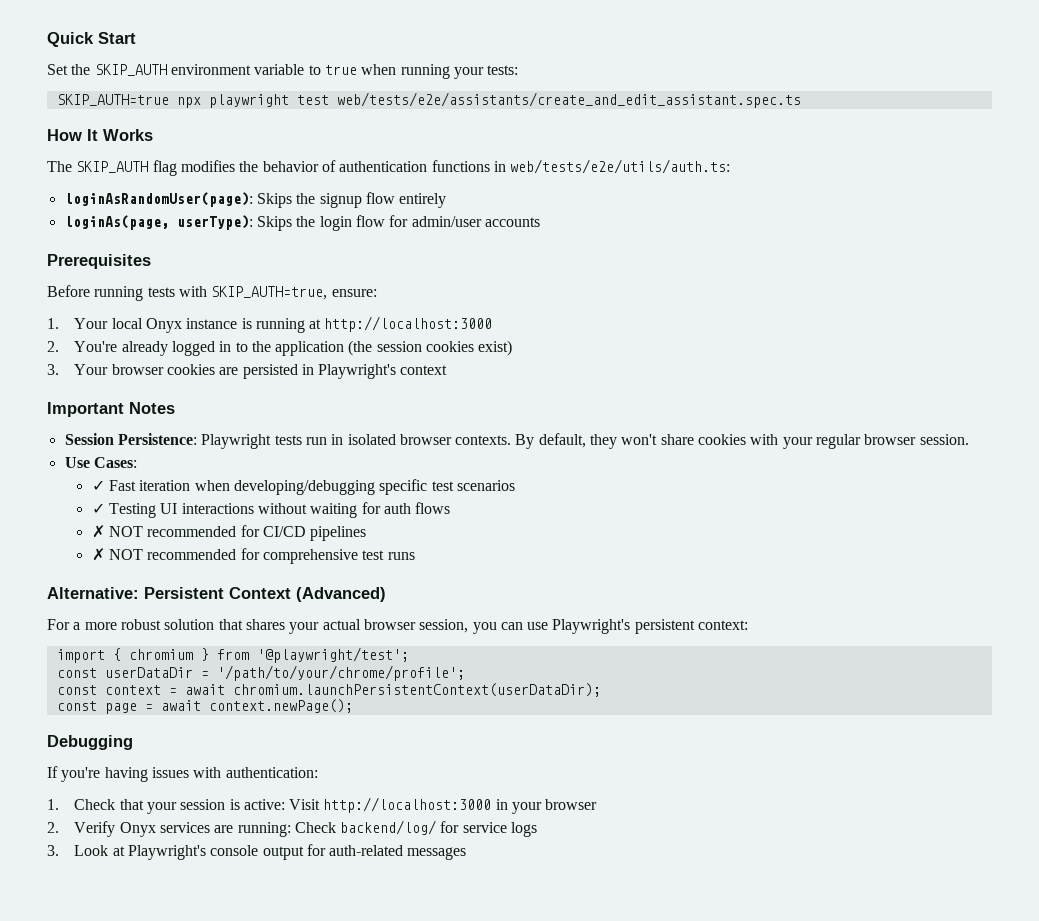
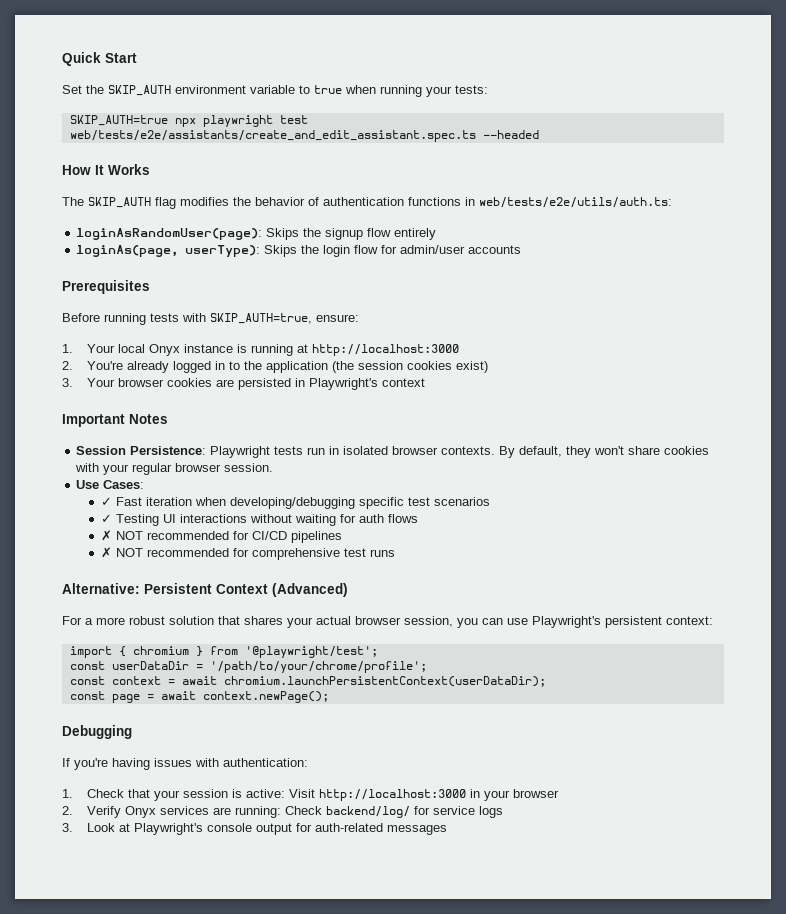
(801, 100) none -> [482,130,539,139] --headed

